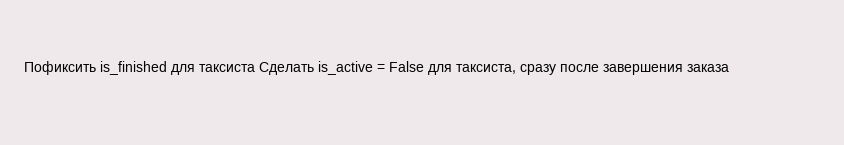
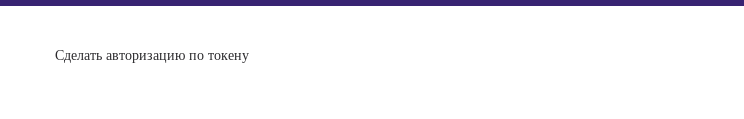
[24,61,729,75] Пофиксить is_finished для таксиста Сделать is_active = False для таксиста, сразу после завершения заказа -> [55,50,249,63] Сделать авторизацию по токену

